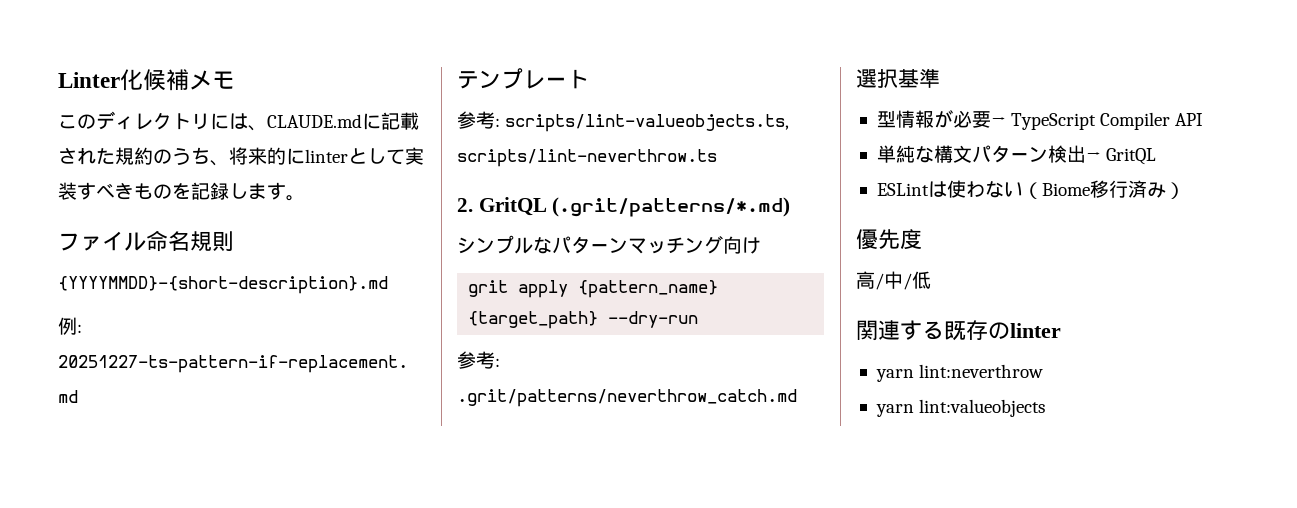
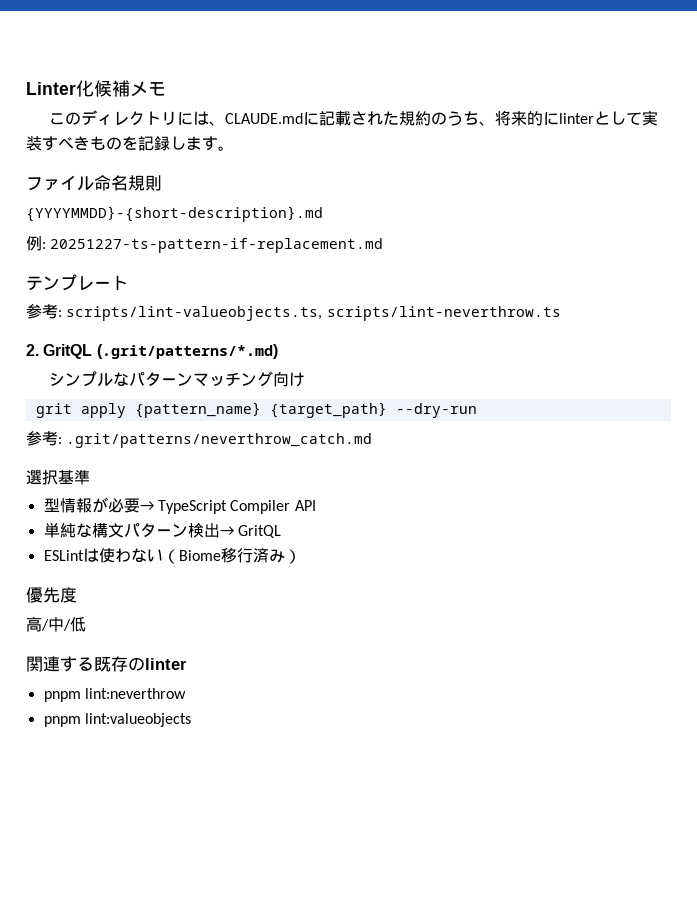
[875,369,914,382] yarn -> [43,691,81,702] pnpm
[875,404,914,417] yarn -> [43,716,81,727] pnpm

